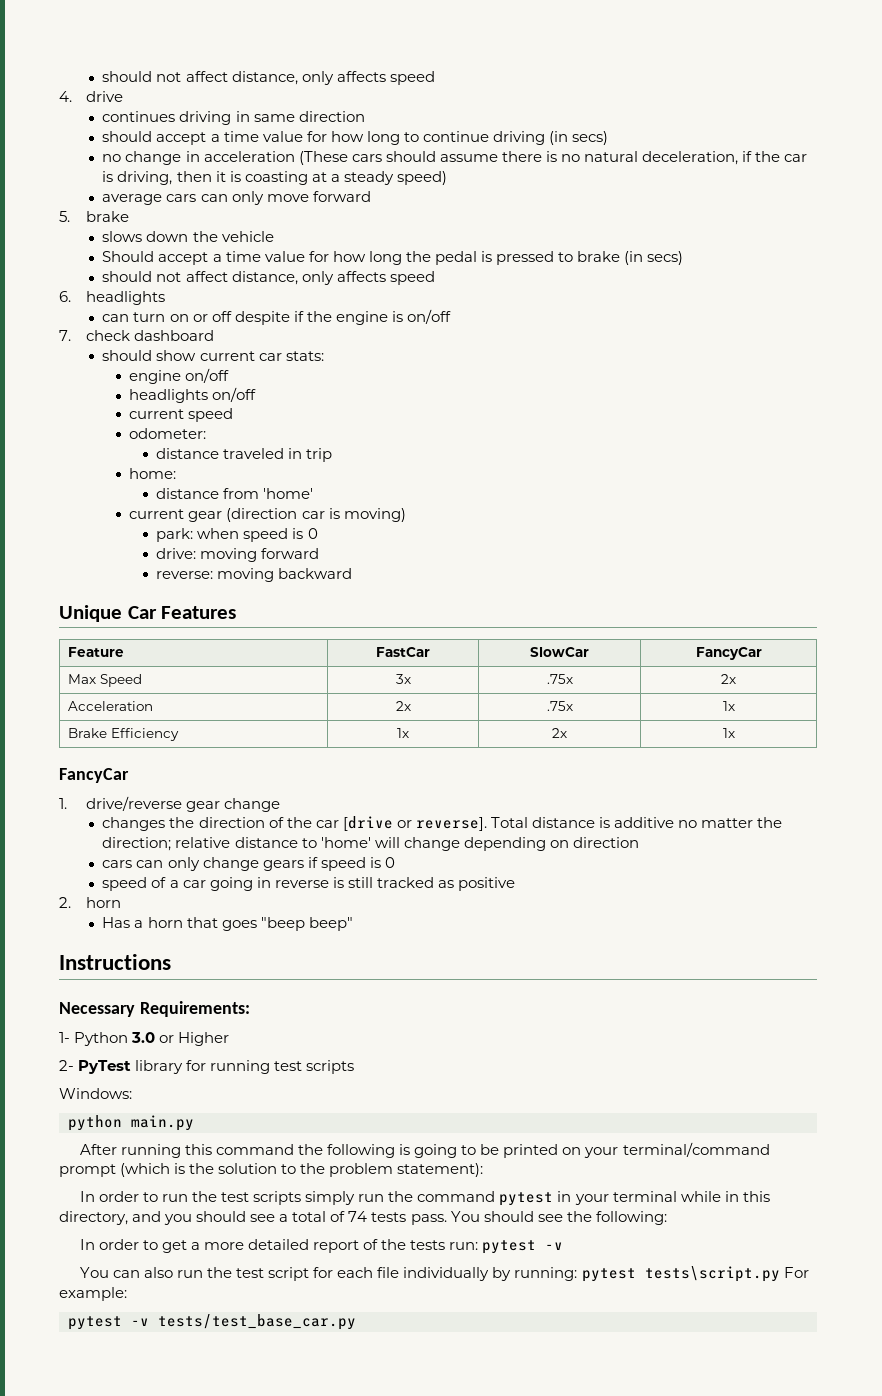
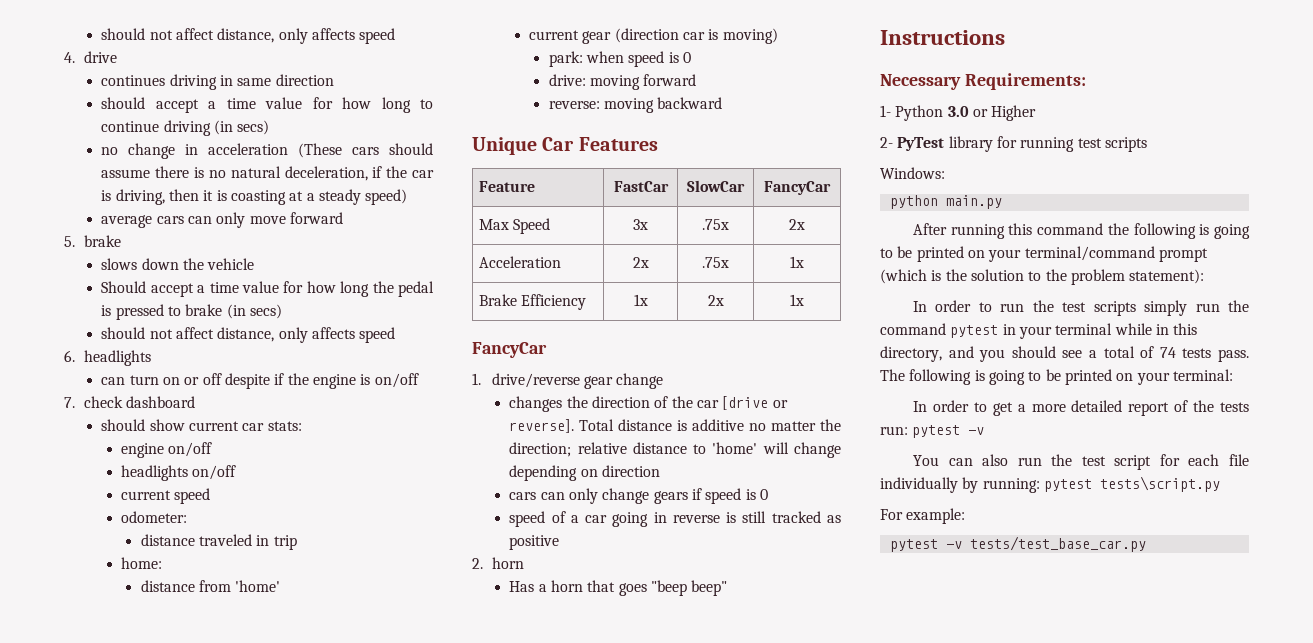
[450,1211,667,1225] You should see the following: -> [880,369,1233,385] The following is going to be printed on your terminal:
(780, 1274) none -> (1220, 484) //

